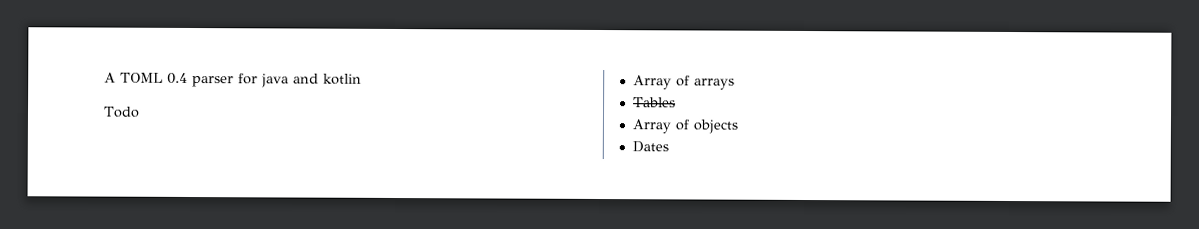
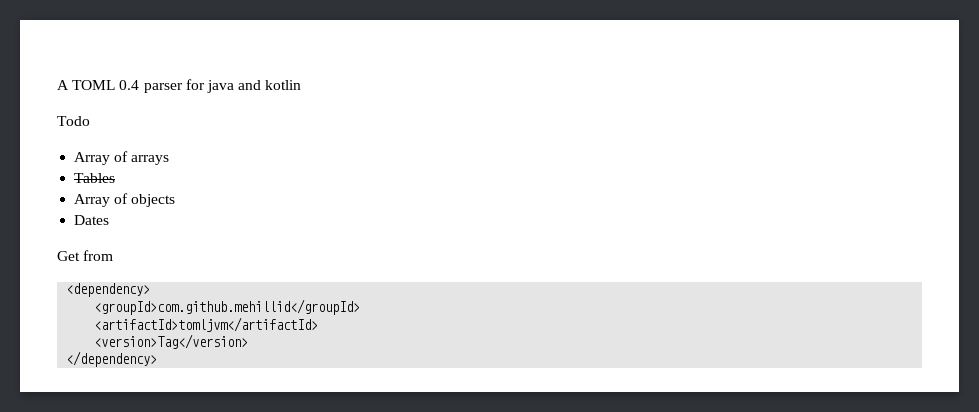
(669, 147) none -> [57,250,114,261] [66,283,151,297] [94,299,361,315] [94,317,319,332] [94,334,249,349] [66,351,158,367] // Get from // <dependency> // <groupId>com.github.mehillid</groupId> // <artifactId>tomljvm</artifactId> // <version>Tag</version> // </dependency>

